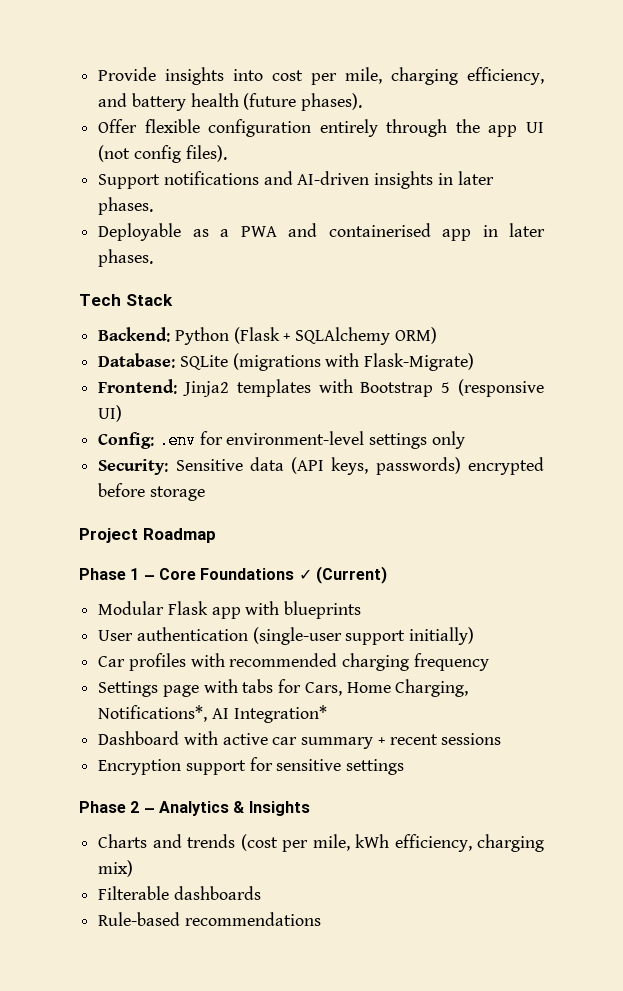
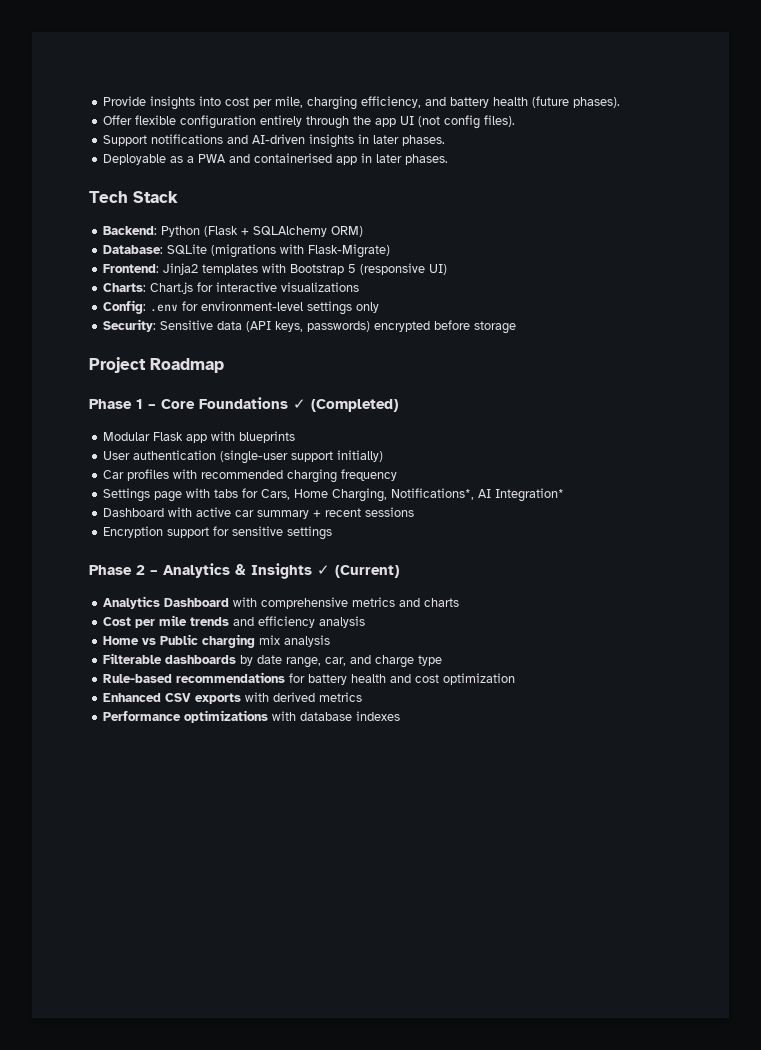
(123, 413) none -> [103,282,360,294] // Charts: Chart.js for interactive visualizations
[315,566,387,584] (Current) -> [311,399,398,412] (Completed)
[98,834,544,852] [98,860,134,877] [98,886,261,900] [98,912,321,926] // Charts and trends (cost per mile, kWh efficiency, charging mix) // Filterable dashboards // Rule-based recommendations -> [317,565,399,578] [103,596,460,609] [103,615,366,628] [103,634,331,648] [103,653,443,668] [103,672,516,685] [103,692,363,704] [103,710,401,723] ✓ (Current) // Analytics Dashboard with comprehensive metrics and charts // Cost per mile trends and efficiency analysis // Home vs Public charging mix analysis // Filterable dashboards by date range, car, and charge type // Rule-based recommendations for battery health and cost optimization // Enhanced CSV exports with derived metrics // Performance optimizations with database indexes

